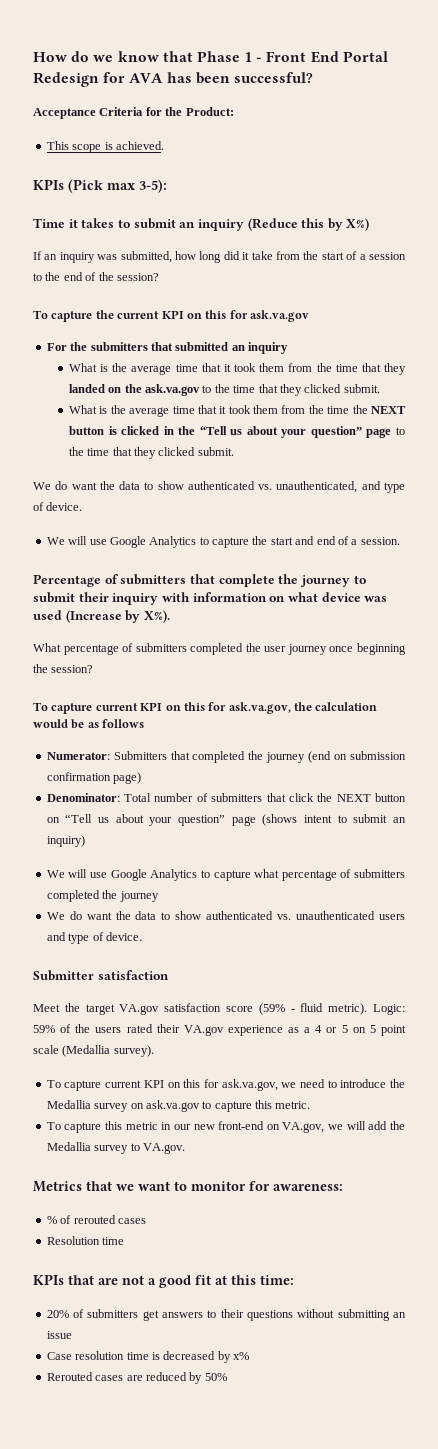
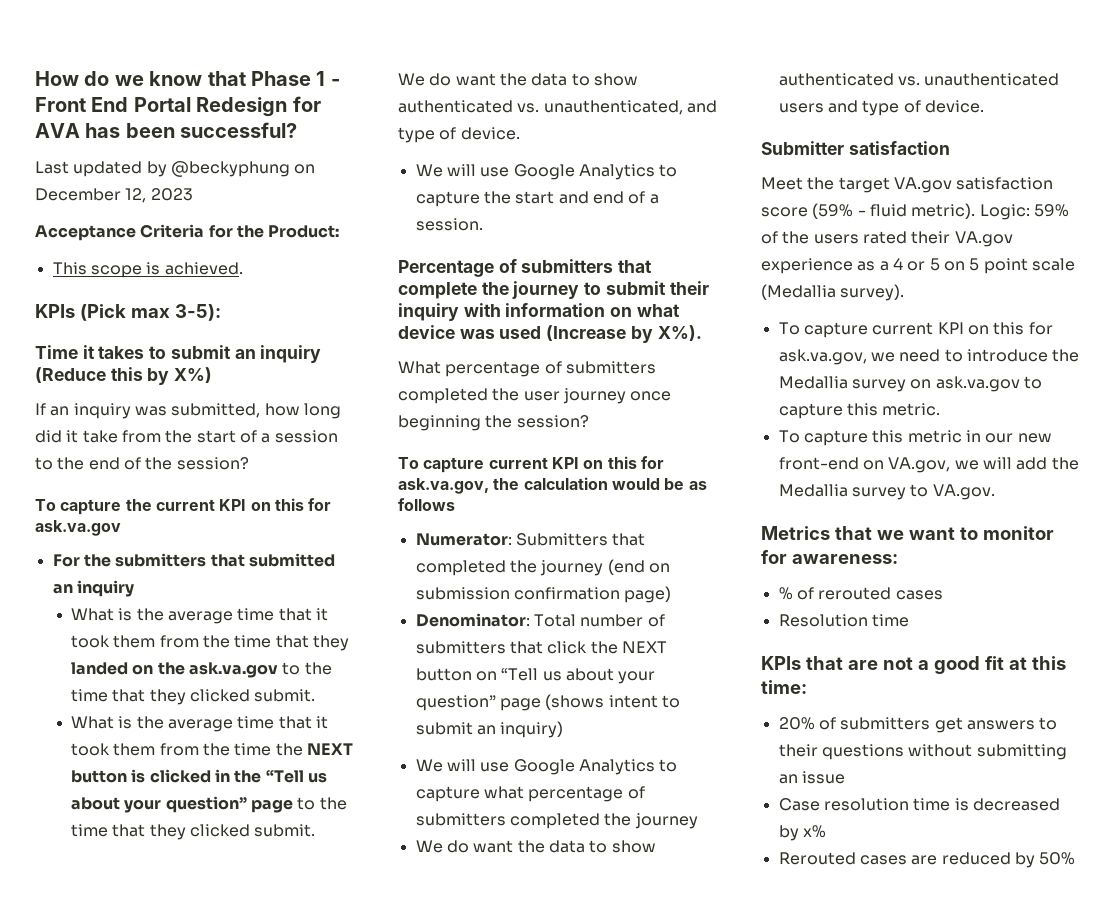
(313, 77) none -> [35,161,316,177] [35,188,193,203] // Last updated by @beckyphung on December 12, 2023

